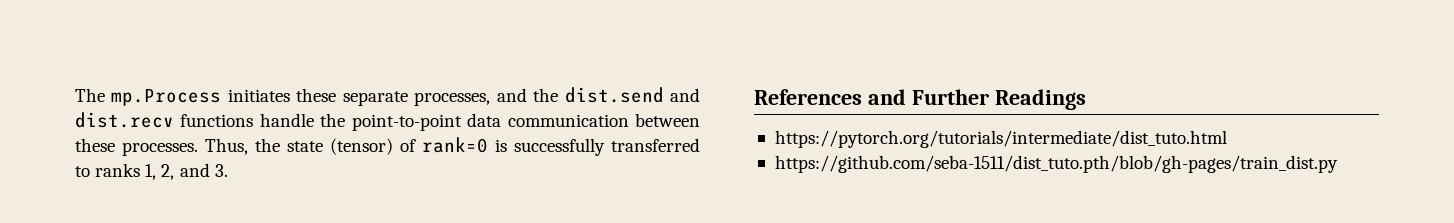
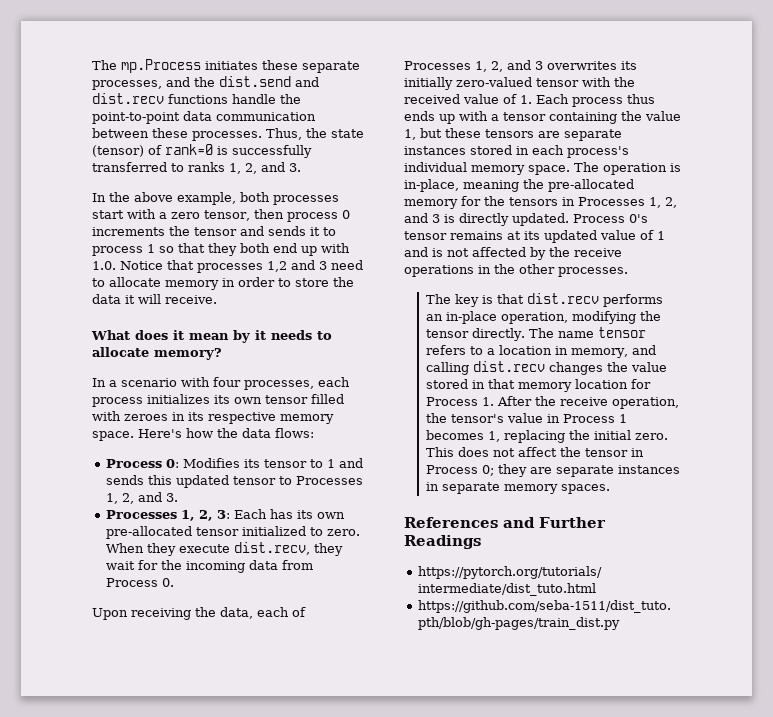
(228, 170) none -> [92,192,339,205] [92,209,350,222] [92,226,336,236] [92,243,350,256] [92,260,363,273] [92,277,354,290] [92,294,217,304] [91,330,332,343] [92,347,222,360] [92,377,350,390] [92,394,344,407] [92,411,334,424] [92,428,314,441] [106,458,364,468] [106,475,364,488] [106,492,179,504] [106,509,346,521] [106,526,361,539] [106,542,344,556] [106,560,314,573] [106,578,175,587] [92,607,306,620] [404,60,637,72] [404,77,635,90] [404,94,655,107] [404,111,681,124] [404,128,622,141] [404,145,629,158] [404,162,681,175] [404,179,634,192] [404,196,677,209] [404,213,648,226] [404,230,665,243] [404,247,622,260] [404,264,628,277] [426,293,664,307] [426,311,662,324] [426,327,647,341] [426,345,657,358] [426,361,668,375] [426,379,652,392] [426,396,680,409] [426,413,628,423] [426,430,669,443] [426,447,645,457] [426,464,681,477] [426,482,611,494] // In the above example, both processes start with a zero tensor, then process 0 increments the tensor and sends it to process 1 so that they both end up with 1.0. Notice that processes 1,2 and 3 need to allocate memory in order to store the data it will receive. // What does it mean by it needs to allocate memory? // In a scenario with four processes, each process initializes its own tensor filled with zeroes in its respective memory space. Here's how the data flows: // Process 0: Modifies its tensor to 1 and sends this updated tensor to Processes 1, 2, and 3. // Processes 1, 2, 3: Each has its own pre-allocated tensor initialized to zero. When they execute dist.recv, they wait for the incoming data from Process 0. // Upon receiving the data, each of Processes 1, 2, and 3 overwrites its initially zero-valued tensor with the received value of 1. Each process thus ends up with a tensor containing the value 1, but these tensors are separate instances stored in each process's individual memory space. The operation is in-place, meaning the pre-allocated memory for the tensors in Processes 1, 2, and 3 is directly updated. Process 0's tensor remains at its updated value of 1 and is not affected by the receive operations in the other processes. // The key is that dist.recv performs an in-place operation, modifying the tensor directly. The name tensor refers to a location in memory, and calling dist.recv changes the value stored in that memory location for Process 1. After the receive operation, the tensor's value in Process 1 becomes 1, replacing the initial zero. This does not affect the tensor in Process 0; they are separate instances in separate memory spaces.

